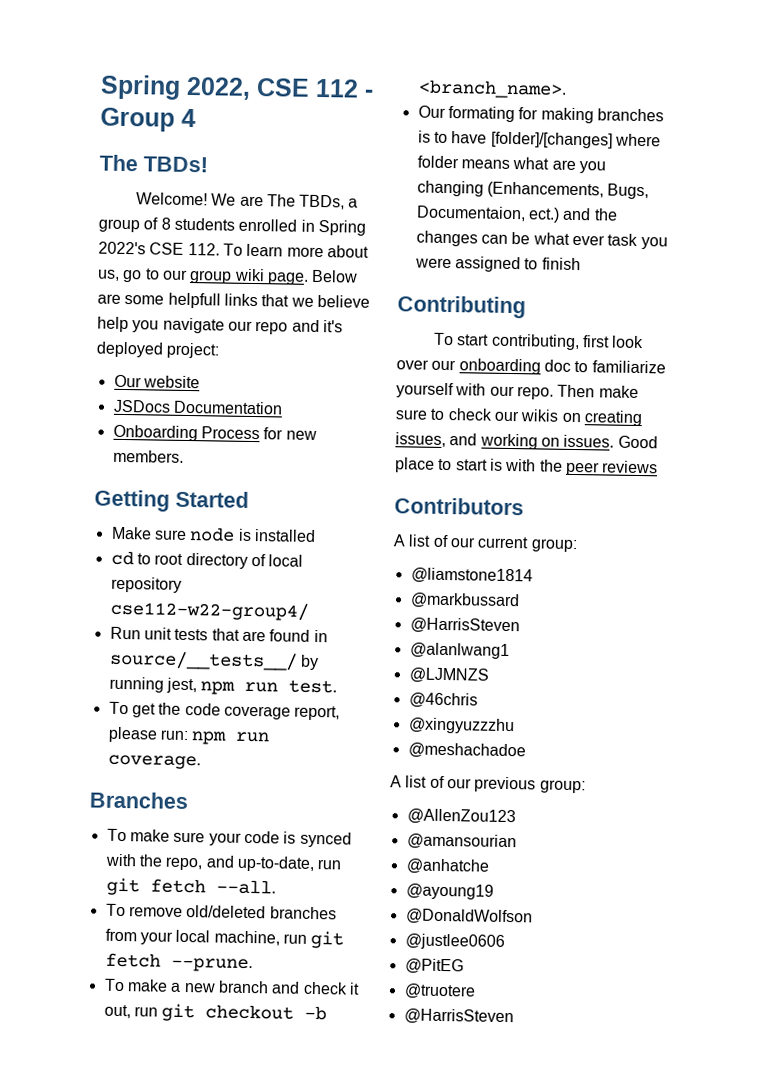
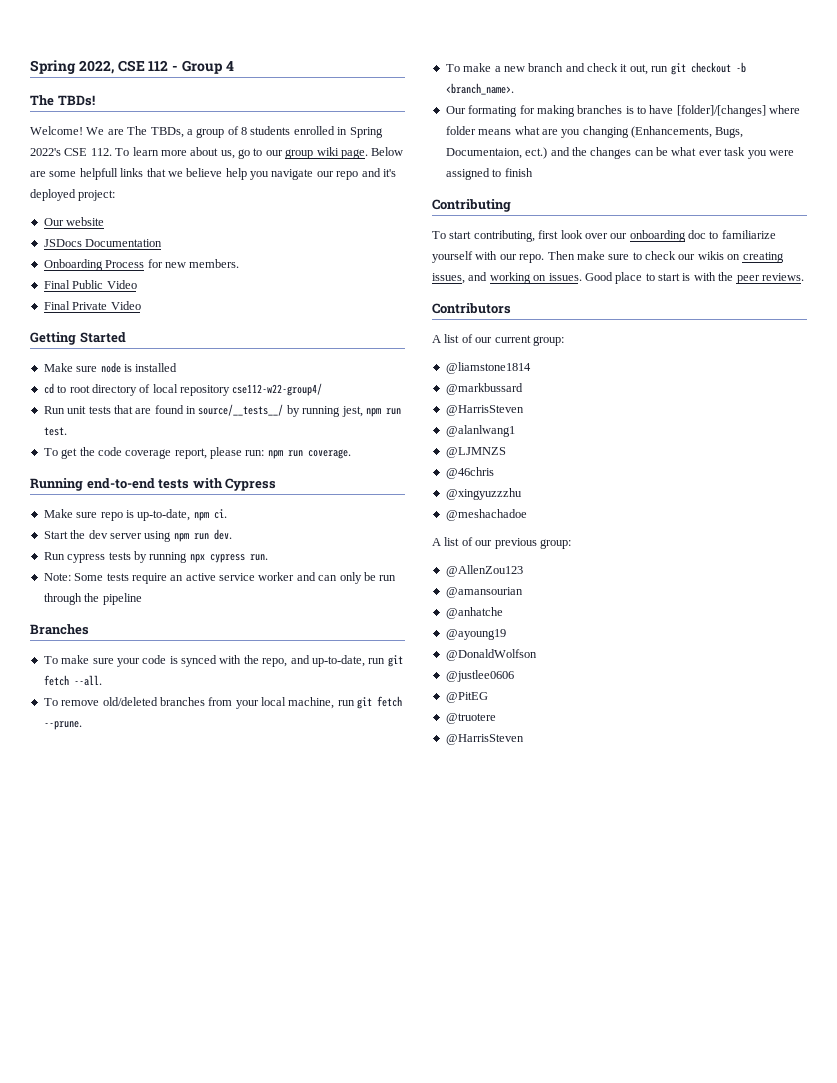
(184, 456) none -> [43,280,137,289] [43,301,141,310] // Final Public Video // Final Private Video
(201, 762) none -> [30,478,277,491] [43,509,227,521] [43,529,232,542] [43,551,268,563] [43,572,397,584] [43,593,142,605] // Running end-to-end tests with Cypress // Make sure repo is up-to-date, npm ci. // Start the dev server using npm run dev. // Run cypress tests by running npx cypress run. // Note: Some tests require an active service worker and can only be run through the pipeline
[602,460,659,474] reviews -> [761,273,804,281] reviews.

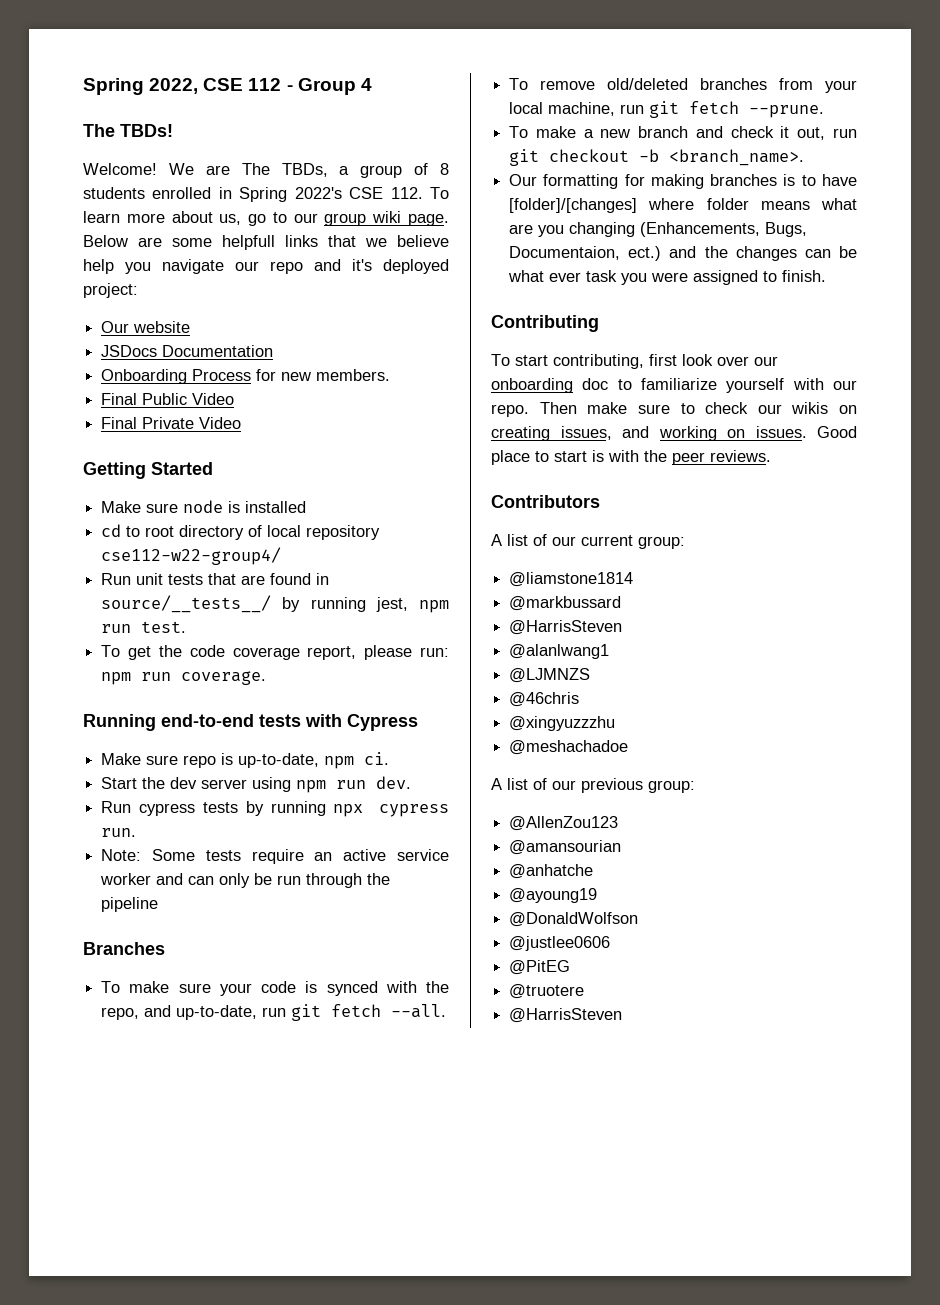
[468,105,518,117] formating -> [543,174,619,189] formatting
[504,168,533,177] finish -> [782,270,827,282] finish.

